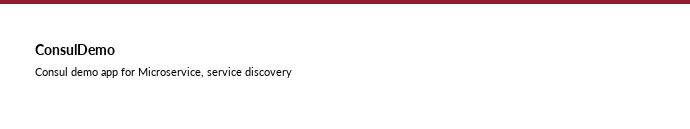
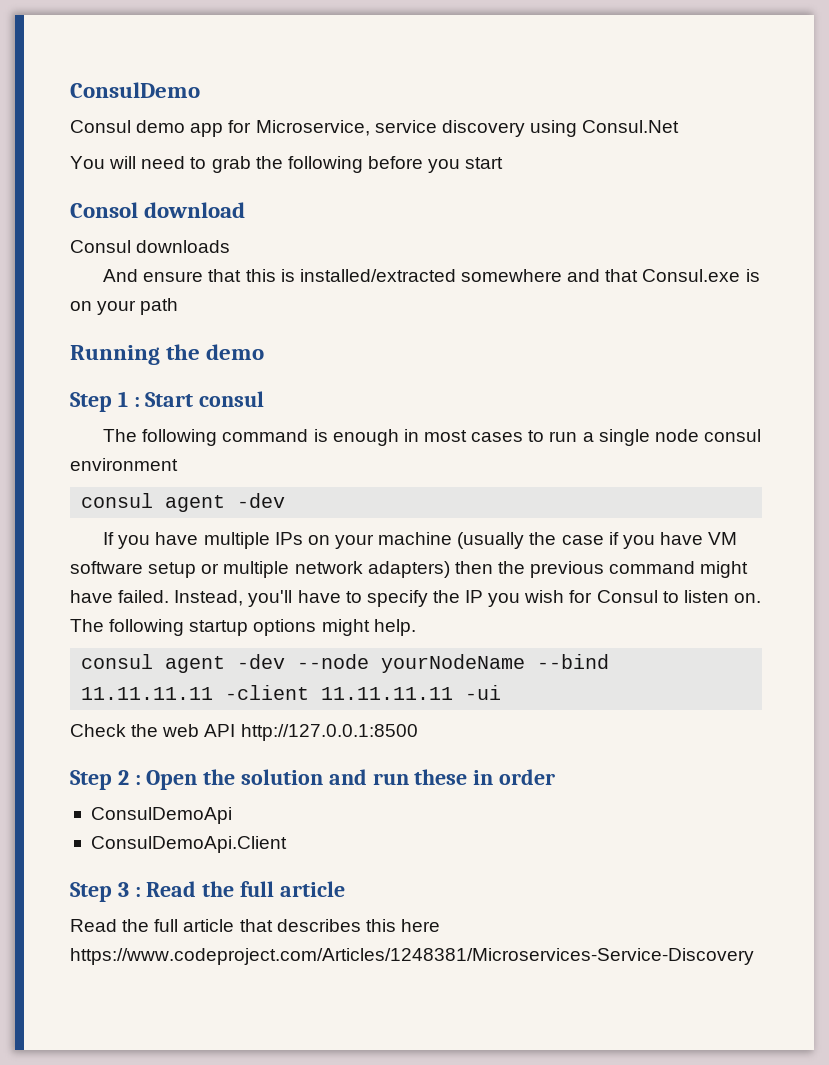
(292, 72) none -> [529,120,680,137] [70,156,504,173] [70,202,246,218] [70,240,231,253] [103,269,760,282] [70,298,179,315] [70,344,265,365] [70,391,265,412] [103,429,761,446] [70,458,178,471] [81,493,286,512] [103,532,738,549] [70,561,749,578] [70,590,761,607] [70,619,416,636] [81,654,610,673] [81,685,502,700] [70,724,418,741] [70,769,556,790] [90,807,232,824] [90,836,287,853] [70,881,345,902] [70,919,440,932] [70,948,754,965] using Consul.Net // You will need to grab the following before you start // Consol download // Consul downloads // And ensure that this is installed/extracted somewhere and that Consul.exe is on your path // Running the demo // Step 1 : Start consul // The following command is enough in most cases to run a single node consul environment // consul agent -dev // If you have multiple IPs on your machine (usually the case if you have VM software setup or multiple network adapters) then the previous command might have failed. Instead, you'll have to specify the IP you wish for Consul to listen on. The following startup options might help. // consul agent -dev --node yourNodeName --bind 11.11.11.11 -client 11.11.11.11 -ui // Check the web API http://127.0.0.1:8500 // Step 2 : Open the solution and run these in order // ConsulDemoApi // ConsulDemoApi.Client // Step 3 : Read the full article // Read the full article that describes this here https://www.codeproject.com/Articles/1248381/Microservices-Service-Discovery

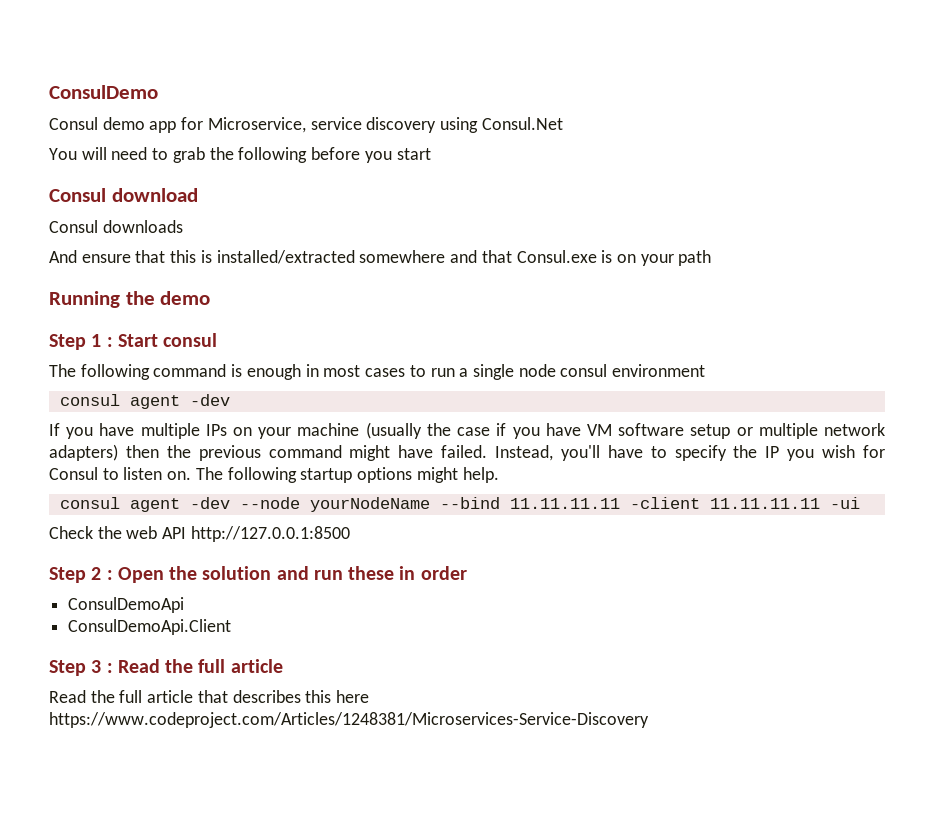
[70,202,138,218] Consol -> [49,188,106,202] Consul

